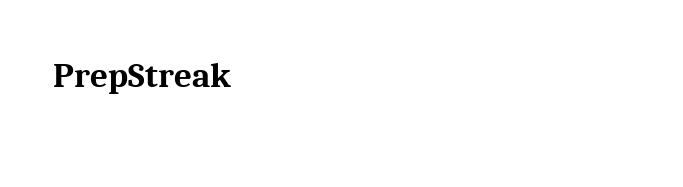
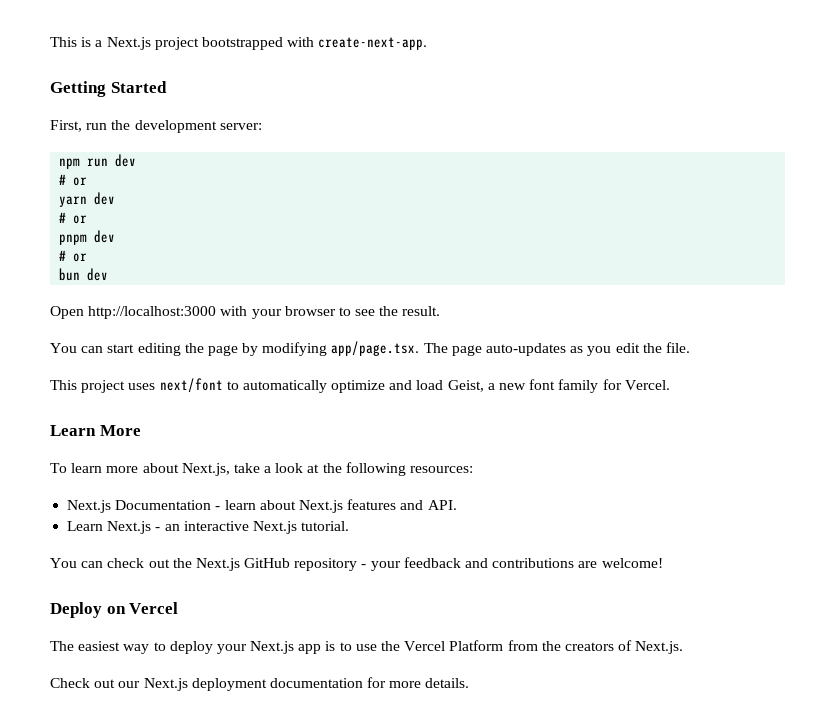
[53,62,231,94] PrepStreak -> [50,37,428,50] [50,81,167,97] [50,120,262,133] [59,154,137,169] [59,174,88,186] [59,192,116,207] [59,212,88,224] [59,230,116,245] [59,250,88,262] [59,268,109,281] [50,306,441,319] [50,341,690,356] [50,378,670,393] [50,425,141,436] [50,462,474,476] [67,499,457,513] [67,521,350,534] [50,557,663,571] [50,602,179,618] [50,640,684,654] [50,677,470,691] This is a Next.js project bootstrapped with create-next-app. // Getting Started // First, run the development server: // npm run dev // # or // yarn dev // # or // pnpm dev // # or // bun dev // Open http://localhost:3000 with your browser to see the result. // You can start editing the page by modifying app/page.tsx. The page auto-updates as you edit the file. // This project uses next/font to automatically optimize and load Geist, a new font family for Vercel. // Learn More // To learn more about Next.js, take a look at the following resources: // Next.js Documentation - learn about Next.js features and API. // Learn Next.js - an interactive Next.js tutorial. // You can check out the Next.js GitHub repository - your feedback and contributions are welcome! // Deploy on Vercel // The easiest way to deploy your Next.js app is to use the Vercel Platform from the creators of Next.js. // Check out our Next.js deployment documentation for more details.

